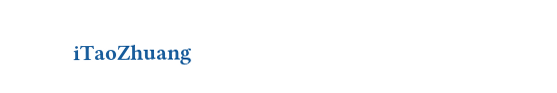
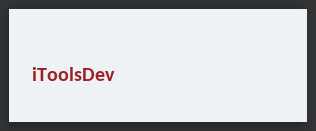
[72,44,192,66] iTaoZhuang -> [32,67,115,81] iToolsDev

